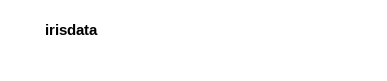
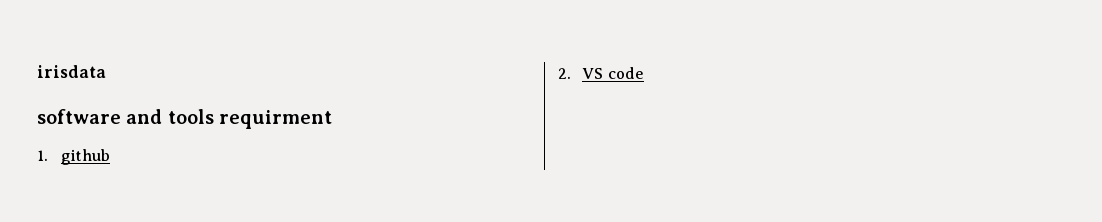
(98, 29) none -> [37,109,333,129] [37,149,111,165] [558,67,644,79] // software and tools requirment // 1. github // 2. VS code

